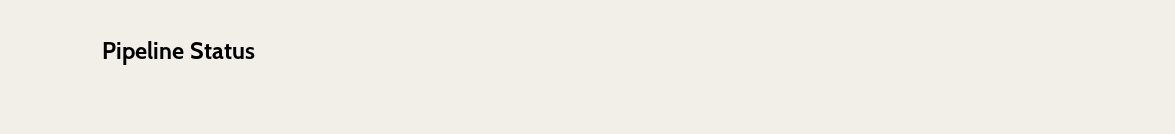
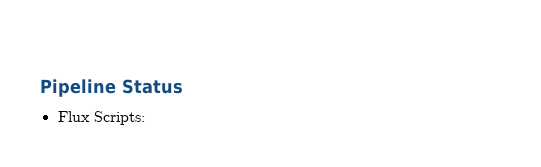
(256, 50) none -> [57,111,145,125] // Flux Scripts:

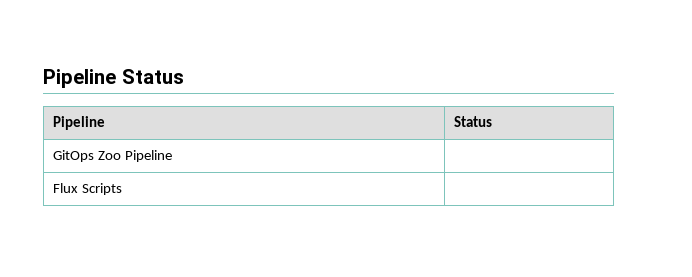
[57,111,145,125] // Flux Scripts: -> [53,116,106,130] [454,116,493,127] [53,150,173,162] [53,183,123,195] // Pipeline | Status // GitOps Zoo Pipeline | // Flux Scripts |

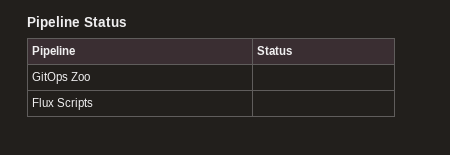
[125,150,173,162] Pipeline -> (90, 76) none

